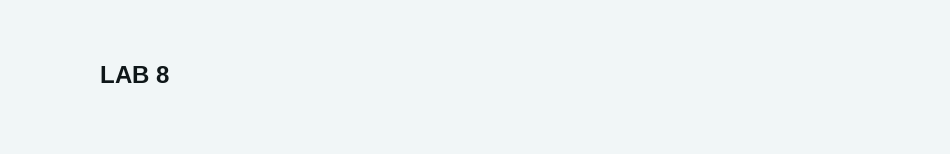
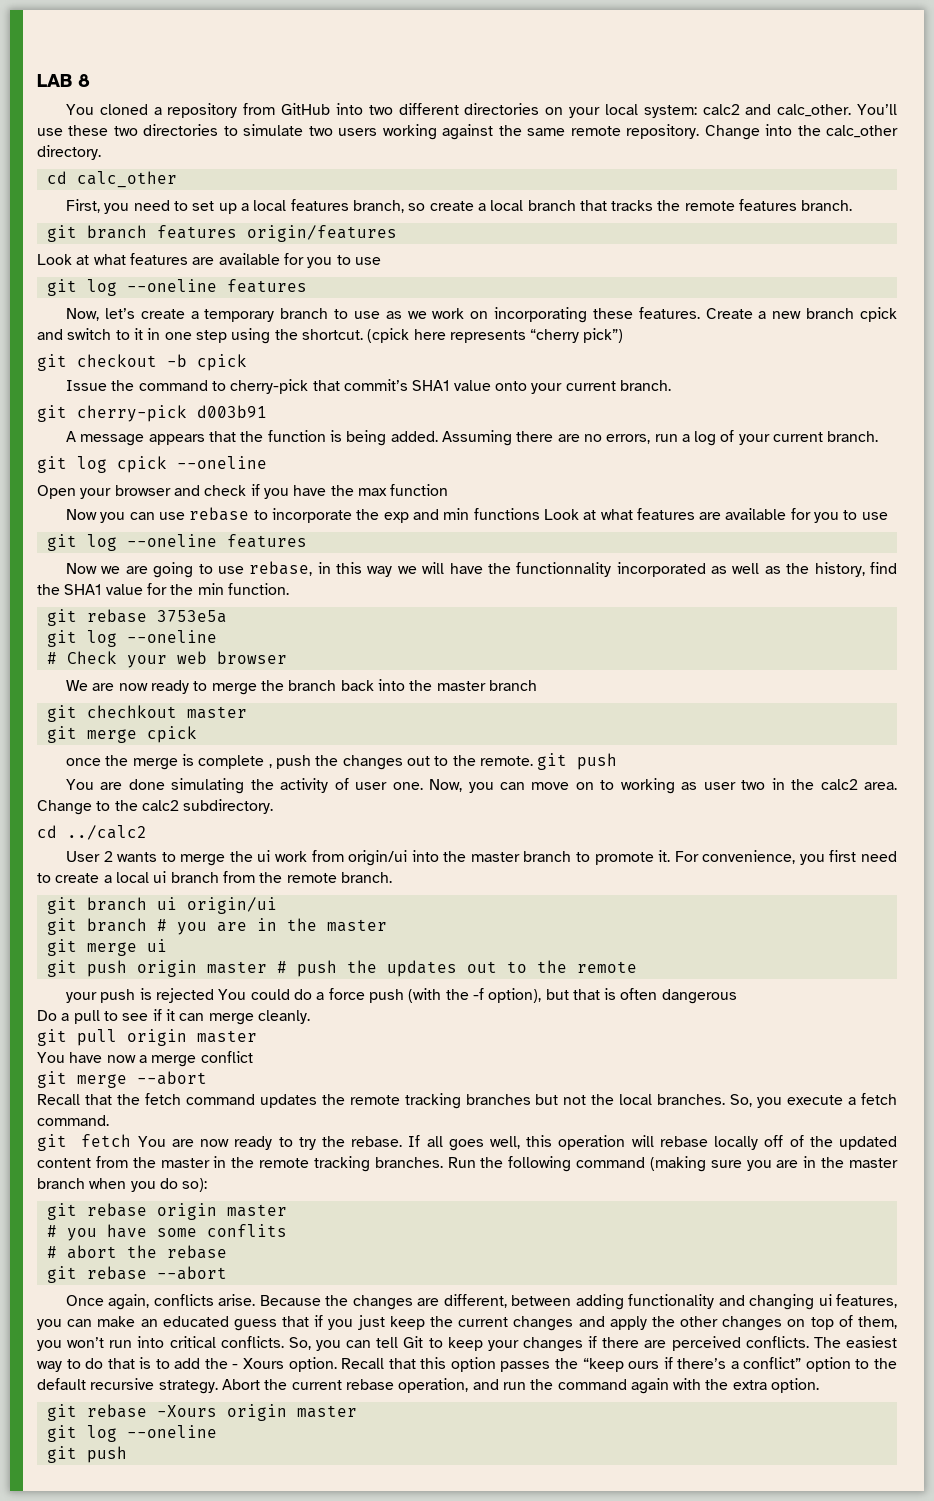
(169, 74) none -> [66,103,897,118] [37,124,899,140] [37,145,101,160] [46,171,177,188] [66,199,853,214] [46,225,397,242] [37,253,381,268] [46,279,307,296] [66,307,898,323] [37,328,624,344] [37,354,247,371] [66,379,671,394] [37,405,267,422] [66,430,879,446] [37,456,267,473] [37,484,449,499] [66,507,888,523] [46,534,307,551] [66,561,897,578] [37,583,289,595] [46,609,227,626] [46,630,217,647] [46,651,287,668] [66,679,537,695] [46,705,247,722] [46,726,197,743] [66,753,618,770] [66,778,897,794] [37,799,274,815] [37,825,147,840] [66,850,898,866] [37,871,392,883] [46,897,277,914] [46,918,387,935] [46,939,167,956] [46,960,637,977] [66,988,737,1004] [37,1009,310,1025] [37,1029,257,1046] [37,1051,253,1067] [37,1071,207,1088] [37,1093,897,1109] [37,1115,109,1126] [37,1134,897,1151] [37,1156,899,1172] [37,1178,208,1192] [46,1203,287,1220] [46,1224,287,1241] [46,1245,227,1259] [46,1266,227,1283] [66,1294,897,1310] [37,1315,897,1331] [37,1336,897,1352] [37,1357,897,1372] [37,1378,820,1394] [46,1404,357,1421] [46,1425,217,1442] [46,1446,127,1463] // You cloned a repository from GitHub into two different directories on your local system: calc2 and calc_other. You’ll use these two directories to simulate two users working against the same remote repository. Change into the calc_other directory. // cd calc_other // First, you need to set up a local features branch, so create a local branch that tracks the remote features branch. // git branch features origin/features // Look at what features are available for you to use // git log --oneline features // Now, let’s create a temporary branch to use as we work on incorporating these features. Create a new branch cpick and switch to it in one step using the shortcut. (cpick here represents “cherry pick”) // git checkout -b cpick // Issue the command to cherry-pick that commit’s SHA1 value onto your current branch. // git cherry-pick d003b91 // A message appears that the function is being added. Assuming there are no errors, run a log of your current branch. // git log cpick --oneline // Open your browser and check if you have the max function // Now you can use rebase to incorporate the exp and min functions Look at what features are available for you to use // git log --oneline features // Now we are going to use rebase, in this way we will have the functionnality incorporated as well as the history, find the SHA1 value for the min function. // git rebase 3753e5a // git log --oneline // # Check your web browser // We are now ready to merge the branch back into the master branch // git chechkout master // git merge cpick // once the merge is complete , push the changes out to the remote. git push // You are done simulating the activity of user one. Now, you can move on to working as user two in the calc2 area. Change to the calc2 subdirectory. // cd ../calc2 // User 2 wants to merge the ui work from origin/ui into the master branch to promote it. For convenience, you first need to create a local ui branch from the remote branch. // git branch ui origin/ui // git branch # you are in the master // git merge ui // git push origin master # push the updates out to the remote // your push is rejected You could do a force push (with the -f option), but that is often dangerous // Do a pull to see if it can merge cleanly. // git pull origin master // You have now a merge conflict // git merge --abort // Recall that the fetch command updates the remote tracking branches but not the local branches. So, you execute a fetch command. // git fetch You are now ready to try the rebase. If all goes well, this operation will rebase locally off of the updated content from the master in the remote tracking branches. Run the following command (making sure you are in the master branch when you do so): // git rebase origin master // # you have some conflits // # abort the rebase // git rebase --abort // Once again, conflicts arise. Because the changes are different, between adding functionality and changing ui features, you can make an educated guess that if you just keep the current changes and apply the other changes on top of them, you won’t run into critical conflicts. So, you can tell Git to keep your changes if there are perceived conflicts. The easiest way to do that is to add the - Xours option. Recall that this option passes the “keep ours if there’s a conflict” option to the default recursive strategy. Abort the current rebase operation, and run the command again with the extra option. // git rebase -Xours origin master // git log --oneline // git push

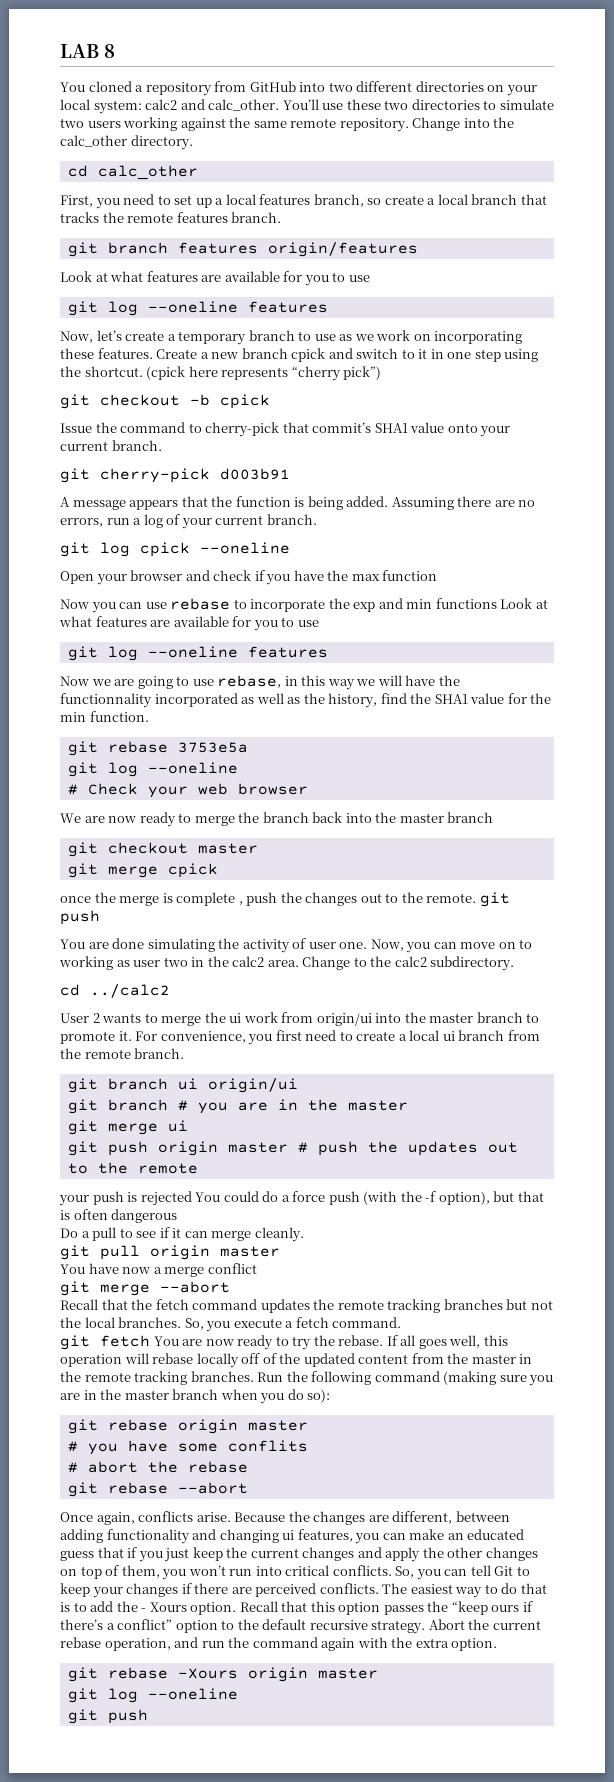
[86,705,177,718] chechkout -> [107,842,188,854] checkout

